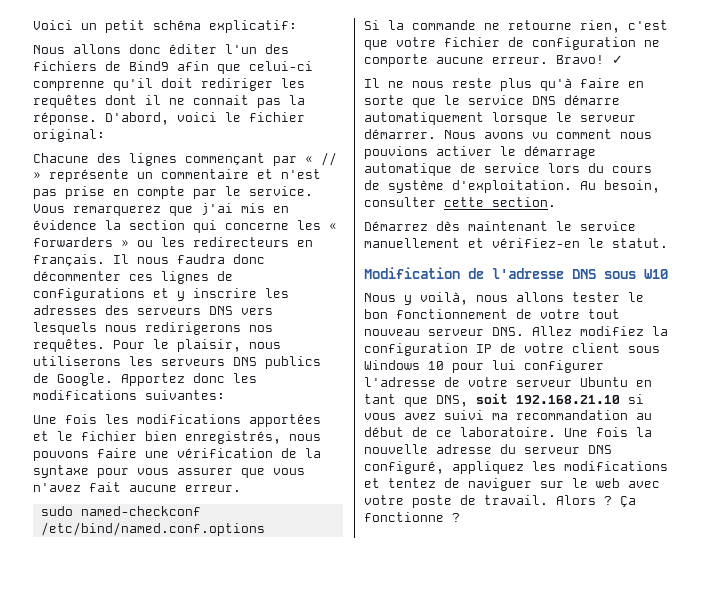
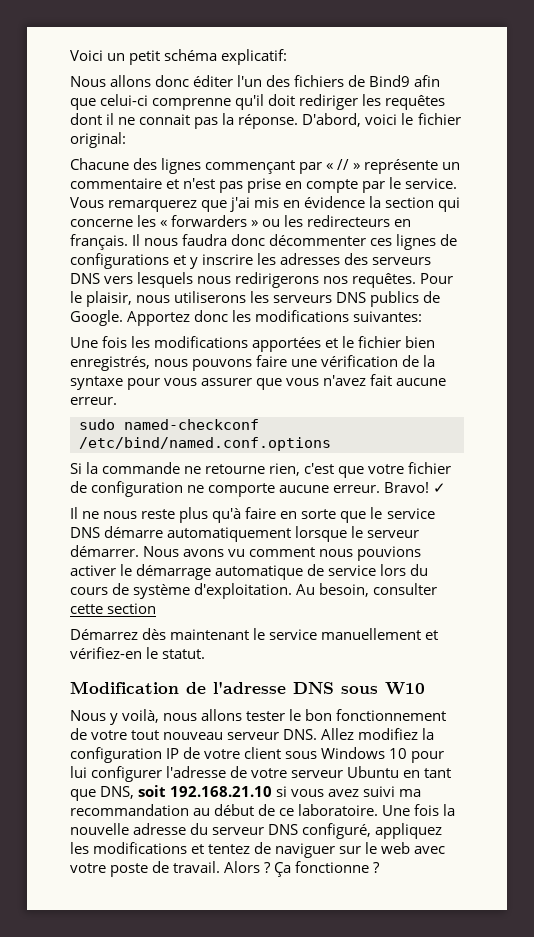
[492,197,556,207] section. -> [107,603,157,614] section

